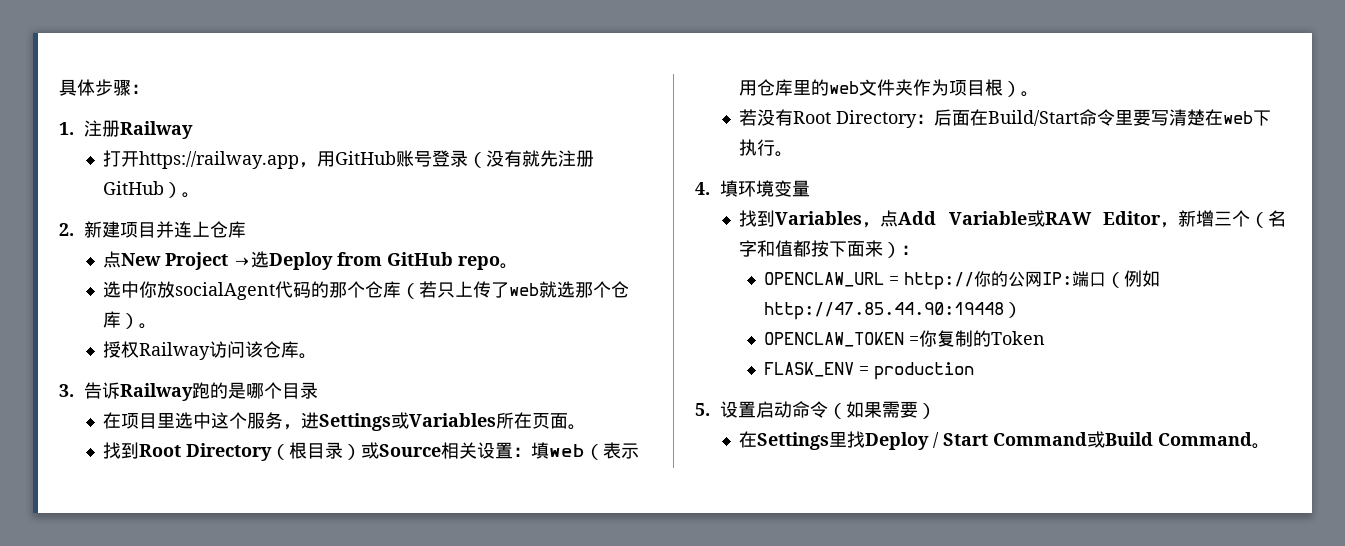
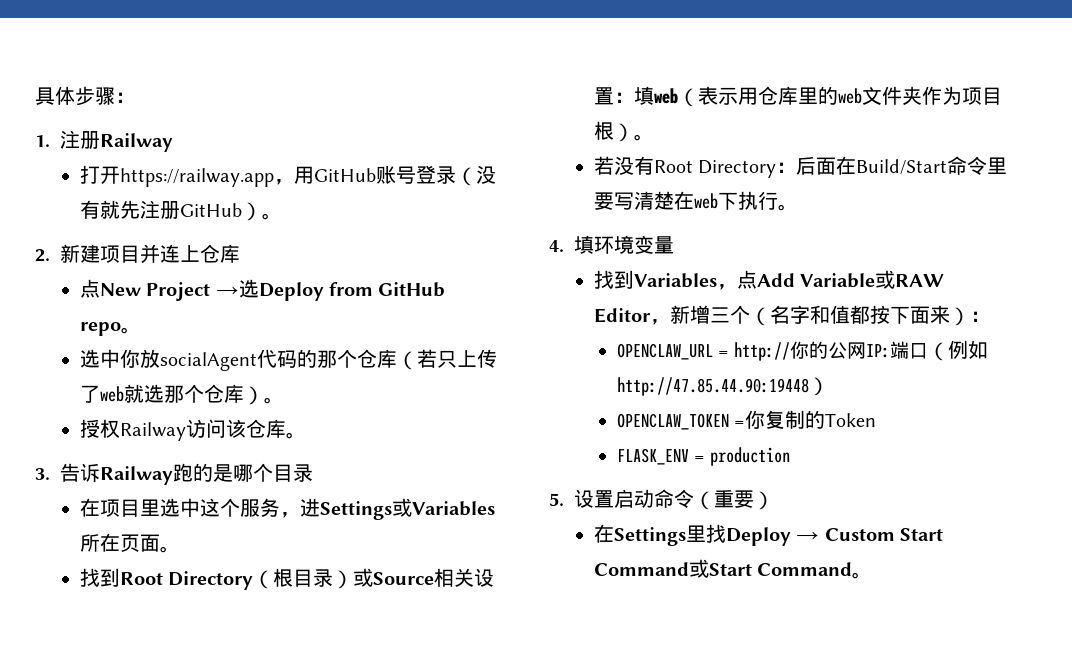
[845,401,900,418] 如果需 -> [714,490,734,508] 重
[933,432,940,448] / -> [796,528,895,541] → Custom
[1105,432,1154,446] Build -> [708,563,752,576] Start

